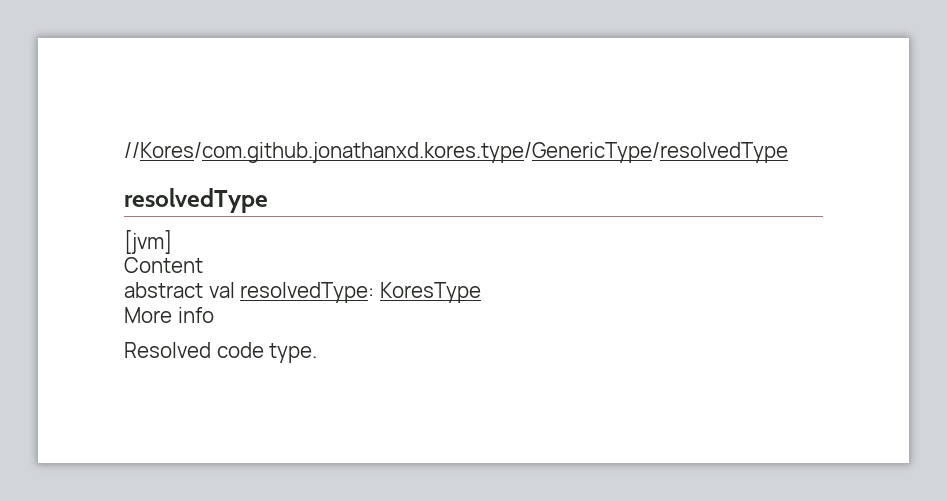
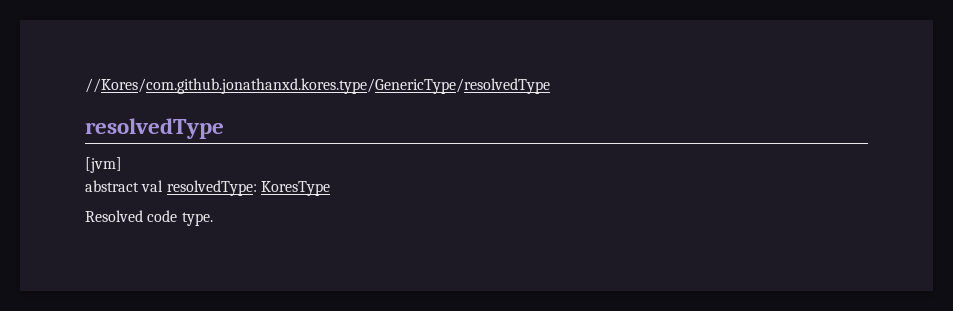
[124,257,203,273] // Content -> (122, 165) none
[124,307,214,323] // More info -> (330, 188) none

